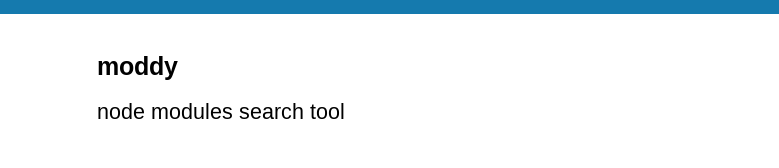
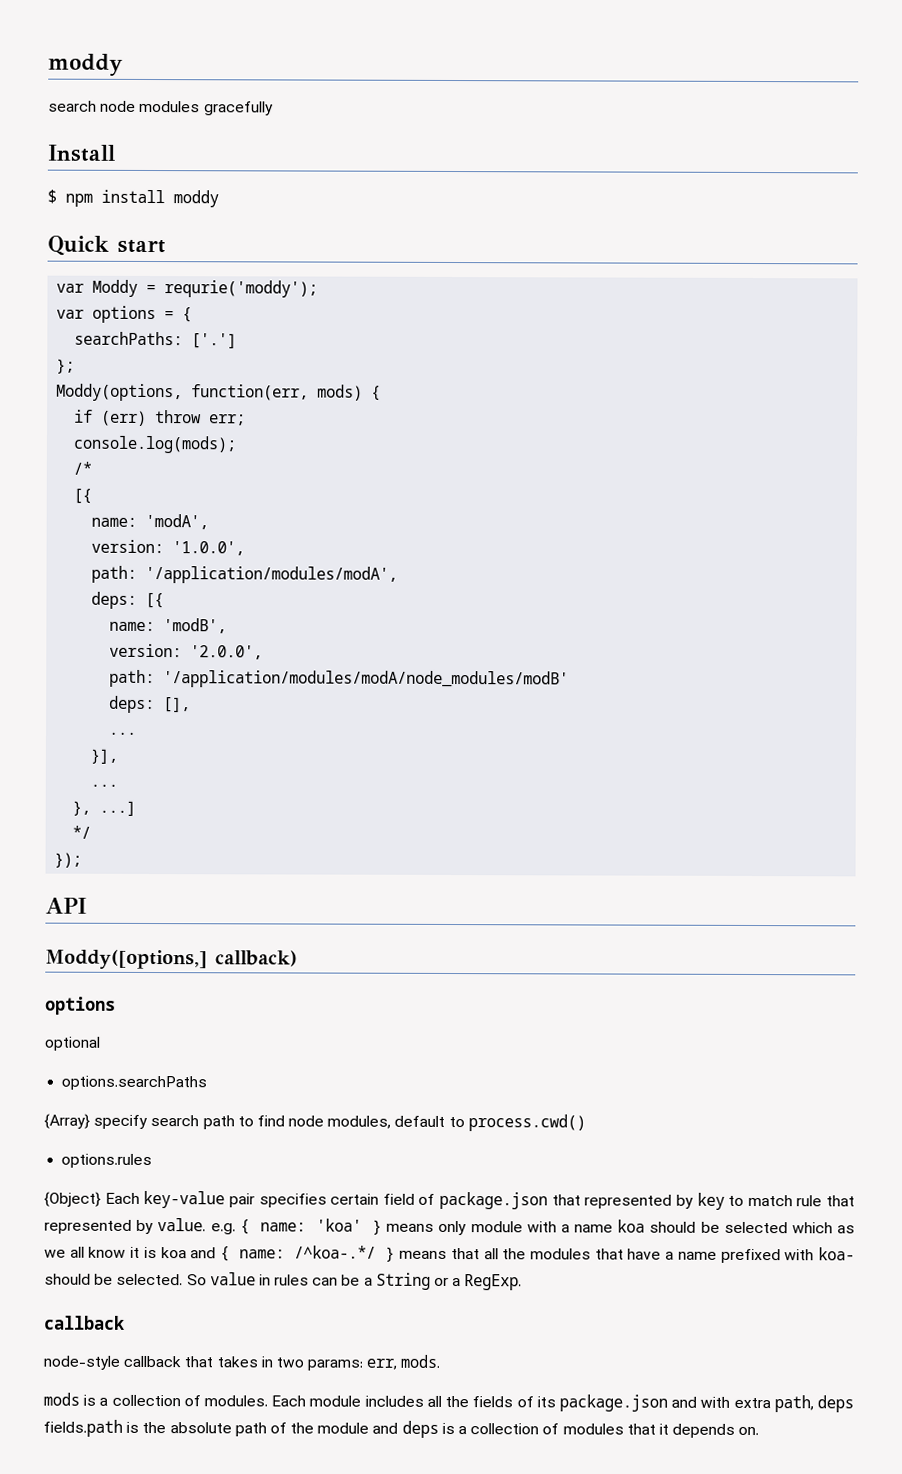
[97,56,178,80] moddy // -> [48,53,123,76] [48,100,97,112] moddy // search
[239,103,345,119] search tool -> [203,101,274,116] [47,144,115,162] [47,189,219,208] [47,235,166,256] [56,279,319,298] [56,305,193,324] [74,331,238,349] [56,358,76,374] [56,383,382,402] [74,409,247,426] [73,435,237,454] [73,461,93,475] [73,488,93,504] [91,513,210,530] [91,539,246,556] [91,565,399,584] [91,591,165,609] [109,618,228,634] [109,643,264,660] [109,669,570,689] [109,695,192,714] [109,731,138,735] [90,748,119,764] [90,783,119,787] [72,800,137,816] [72,825,92,839] [54,852,83,868] [45,897,87,914] [45,949,298,970] [45,996,116,1015] [44,1036,101,1051] [61,1075,208,1091] [44,1113,586,1132] [61,1153,153,1169] [44,1190,855,1210] [44,1218,855,1236] [44,1245,856,1264] [44,1272,523,1291] [44,1315,125,1330] [43,1354,441,1371] [43,1392,855,1413] [43,1419,760,1438] gracefully // Install // $ npm install moddy // Quick start // var Moddy = requrie('moddy'); // var options = { // searchPaths: ['.'] // }; // Moddy(options, function(err, mods) { // if (err) throw err; // console.log(mods); // /* // [{ // name: 'modA', // version: '1.0.0', // path: '/application/modules/modA', // deps: [{ // name: 'modB', // version: '2.0.0', // path: '/application/modules/modA/node_modules/modB' // deps: [], // ... // }], // ... // }, ...] // */ // }); // API // Moddy([options,] callback) // options // optional // options.searchPaths // {Array} specify search path to find node modules, default to process.cwd() // options.rules // {Object} Each key-value pair specifies certain field of package.json that represented by key to match rule that represented by value. e.g. { name: 'koa' } means only module with a name koa should be selected which as we all know it is koa and { name: /^koa-.*/ } means that all the modules that have a name prefixed with koa- should be selected. So value in rules can be a String or a RegExp. // callback // node-style callback that takes in two params: err, mods. // mods is a collection of modules. Each module includes all the fields of its package.json and with extra path, deps fields.path is the absolute path of the module and deps is a collection of modules that it depends on.

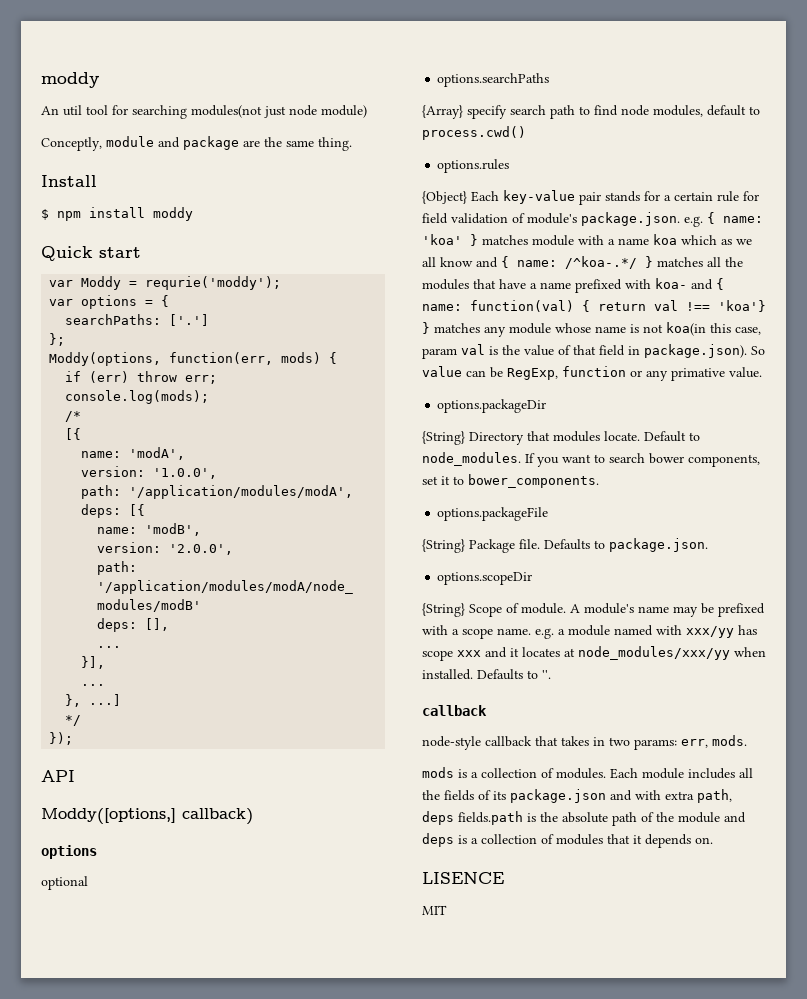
[48,53,123,76] [48,100,274,116] moddy // search node modules gracefully -> [41,72,99,88] [41,105,367,119] [41,136,352,151] moddy // An util tool for searching modules(not just node module) // Conceptly, module and package are the same thing.
[258,1191,855,1210] [44,1218,207,1235] specifies certain field of package.json that represented by key to match rule that represented by value. -> [605,191,759,202] [422,212,680,226] stands for a certain rule for field validation of module's package.json.
[386,1220,468,1236] means only -> [482,235,528,245] matches
[649,1221,788,1234] should be selected -> (677, 239) none
[130,1246,187,1259] it is koa -> (473, 262) none
[399,1248,480,1260] means that -> [657,257,703,267] matches
[44,1272,523,1291] should be selected. So value in rules can be a String or a RegExp. -> [691,278,724,290] [422,300,766,312] [422,322,761,337] [422,344,765,359] [422,366,762,381] [437,399,547,413] [422,431,700,445] [422,452,760,467] [422,474,599,488] [437,507,549,521] [422,538,708,553] [437,572,533,585] [422,603,765,617] [422,625,757,639] [422,646,766,661] [422,669,551,680] and { name: function(val) { return val !== 'koa'} } matches any module whose name is not koa(in this case, param val is the value of that field in package.json). So value can be RegExp, function or any primative value. // options.packageDir // {String} Directory that modules locate. Default to node_modules. If you want to search bower components, set it to bower_components. // options.packageFile // {String} Package file. Defaults to package.json. // options.scopeDir // {String} Scope of module. A module's name may be prefixed with a scope name. e.g. a module named with xxx/yy has scope xxx and it locates at node_modules/xxx/yy when installed. Defaults to ''.
(760, 1431) none -> [422,872,504,884] [422,905,447,915] // LISENCE // MIT

